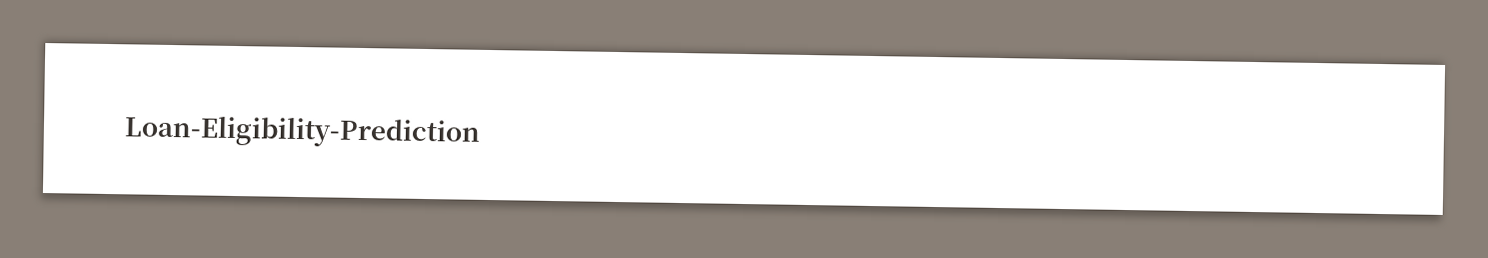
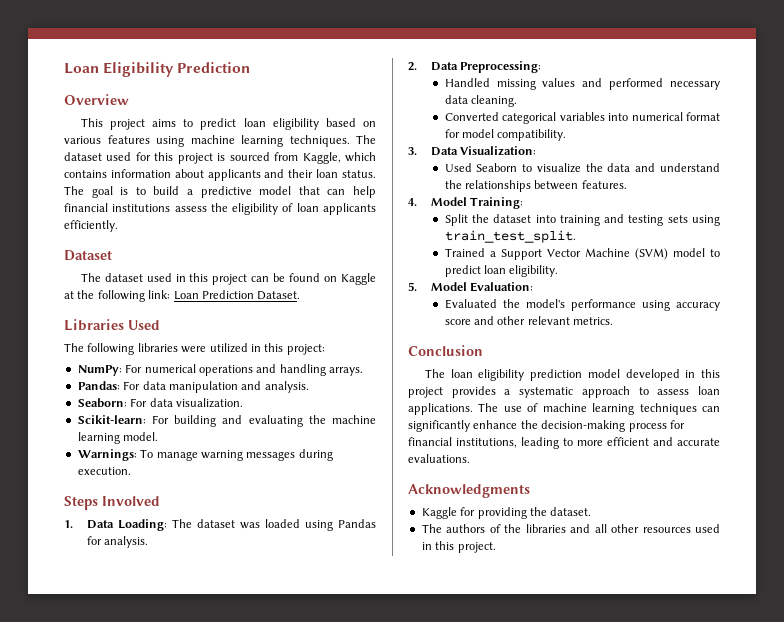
[124,115,481,149] Loan-Eligibility-Prediction -> [64,62,251,77] [64,94,129,105] [80,118,377,130] [64,135,376,147] [64,152,377,164] [64,169,376,181] [64,186,376,198] [64,203,376,215] [64,220,118,232] [64,250,112,261] [80,273,376,285] [64,290,301,302] [64,319,160,331] [64,343,325,355] [77,364,363,376] [77,381,309,393] [77,398,243,408] [77,415,376,427] [77,432,159,444] [77,449,333,461] [77,467,131,475] [64,496,160,510] [64,519,376,531] [86,536,149,548] [408,61,542,73] [444,78,720,90] [444,95,518,107] [444,112,720,124] [444,129,567,141] [408,146,537,156] [444,163,720,173] [444,180,627,192] [408,197,524,209] [444,214,720,226] [444,230,576,243] [444,248,720,260] [444,265,559,277] [408,282,534,292] [444,299,720,311] [444,316,614,325] [408,345,483,356] [424,369,720,381] [408,386,720,398] [408,403,720,415] [408,420,685,432] [408,437,720,449] [408,454,470,463] [408,484,530,498] [421,507,592,519] [421,524,720,533] [421,541,496,553] Loan Eligibility Prediction // Overview // This project aims to predict loan eligibility based on various features using machine learning techniques. The dataset used for this project is sourced from Kaggle, which contains information about applicants and their loan status. The goal is to build a predictive model that can help financial institutions assess the eligibility of loan applicants efficiently. // Dataset // The dataset used in this project can be found on Kaggle at the following link: Loan Prediction Dataset. // Libraries Used // The following libraries were utilized in this project: // NumPy: For numerical operations and handling arrays. // Pandas: For data manipulation and analysis. // Seaborn: For data visualization. // Scikit-learn: For building and evaluating the machine learning model. // Warnings: To manage warning messages during execution. // Steps Involved // 1. Data Loading: The dataset was loaded using Pandas for analysis. // 2. Data Preprocessing: // Handled missing values and performed necessary data cleaning. // Converted categorical variables into numerical format for model compatibility. // 3. Data Visualization: // Used Seaborn to visualize the data and understand the relationships between features. // 4. Model Training: // Split the dataset into training and testing sets using train_test_split. // Trained a Support Vector Machine (SVM) model to predict loan eligibility. // 5. Model Evaluation: // Evaluated the model's performance using accuracy score and other relevant metrics. // Conclusion // The loan eligibility prediction model developed in this project provides a systematic approach to assess loan applications. The use of machine learning techniques can significantly enhance the decision-making process for financial institutions, leading to more efficient and accurate evaluations. // Acknowledgments // Kaggle for providing the dataset. // The authors of the libraries and all other resources used in this project.

